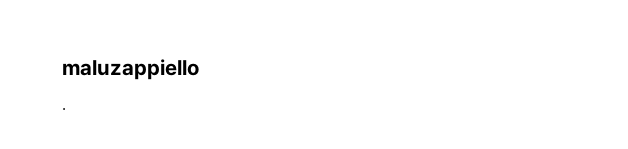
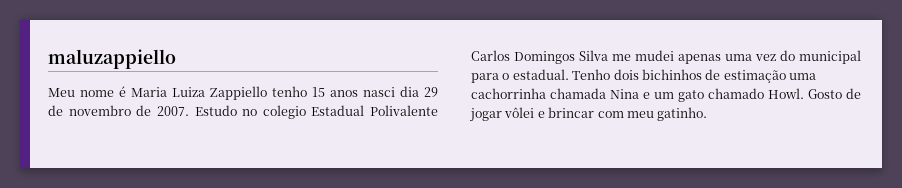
[62,108,66,110] . -> [48,86,438,100] [48,105,438,119] [471,50,861,64] [471,69,816,83] [471,88,861,102] [470,107,708,122] Meu nome é Maria Luiza Zappiello tenho 15 anos nasci dia 29 de novembro de 2007. Estudo no colegio Estadual Polivalente Carlos Domingos Silva me mudei apenas uma vez do municipal para o estadual. Tenho dois bichinhos de estimação uma cachorrinha chamada Nina e um gato chamado Howl. Gosto de jogar vôlei e brincar com meu gatinho.

